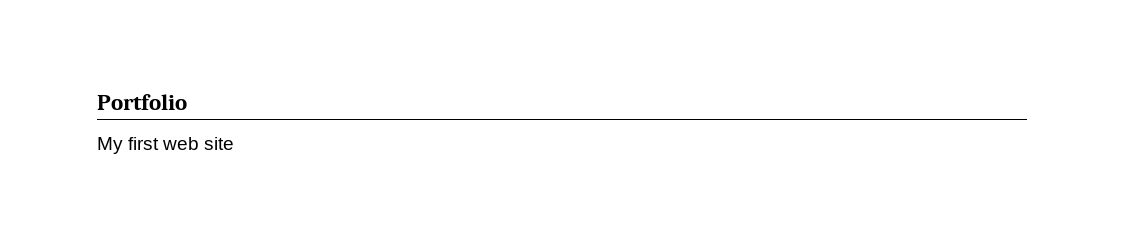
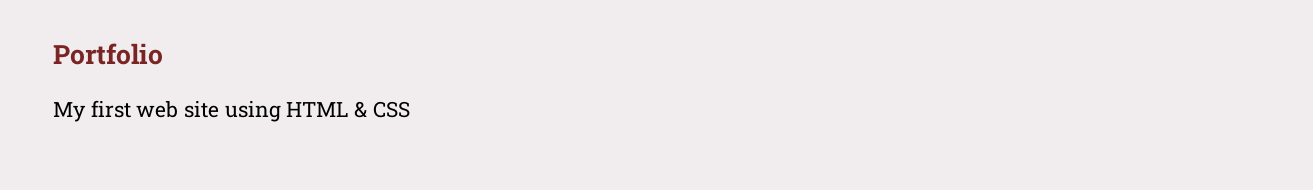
(235, 143) none -> [224,101,410,122] using HTML & CSS

